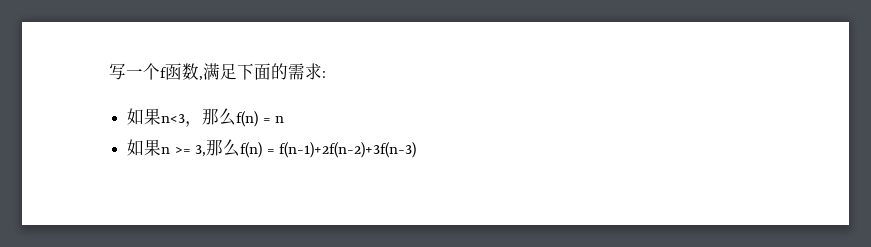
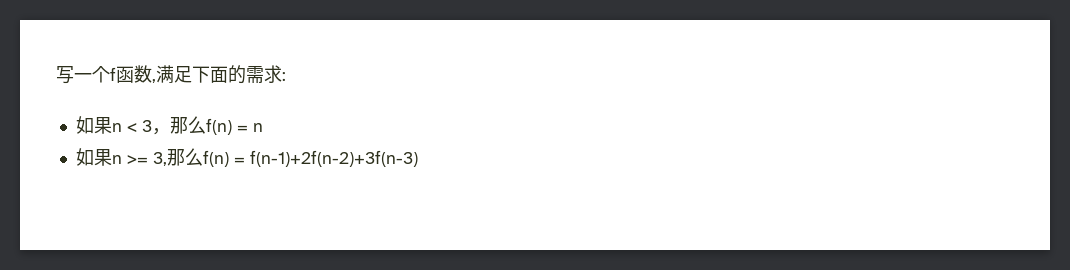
[161,114,186,123] n<3 -> [111,120,152,132] n < 3

